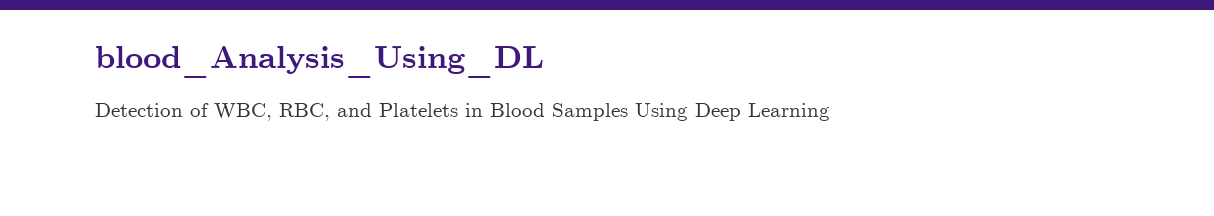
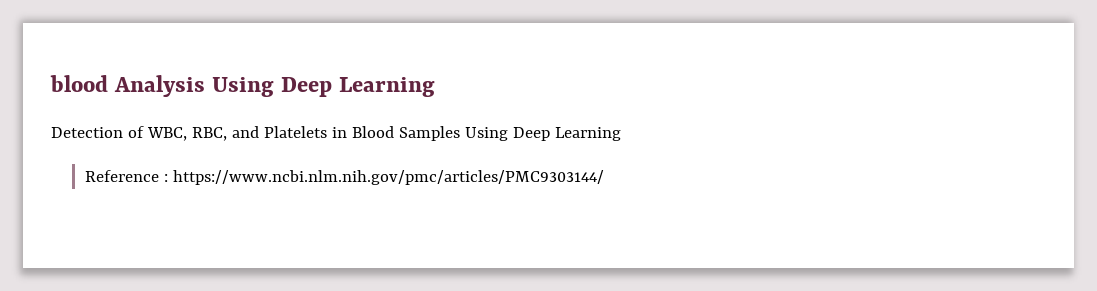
[95,46,544,78] blood_Analysis_Using_DL -> [50,75,436,97] blood Analysis Using Deep Learning
(830, 112) none -> [85,170,605,185] // Reference : https://www.ncbi.nlm.nih.gov/pmc/articles/PMC9303144/

